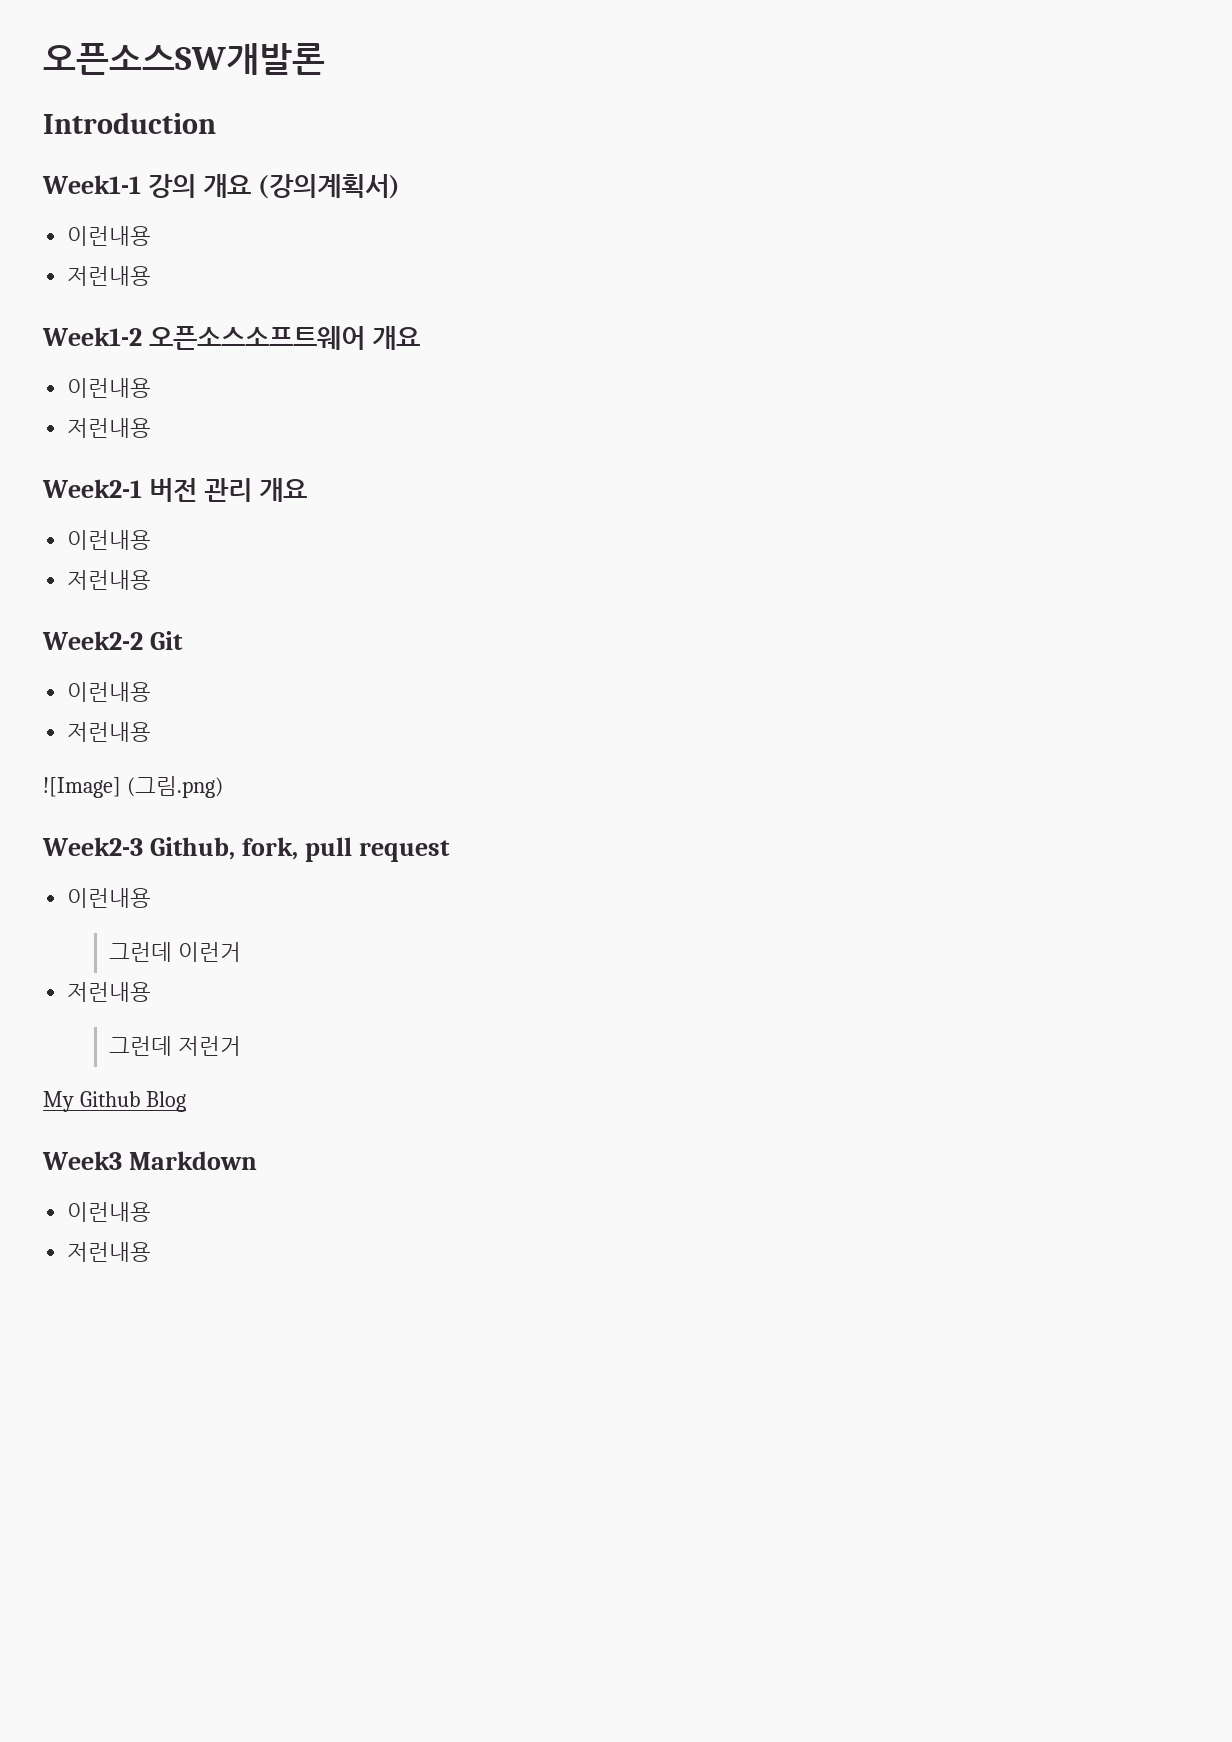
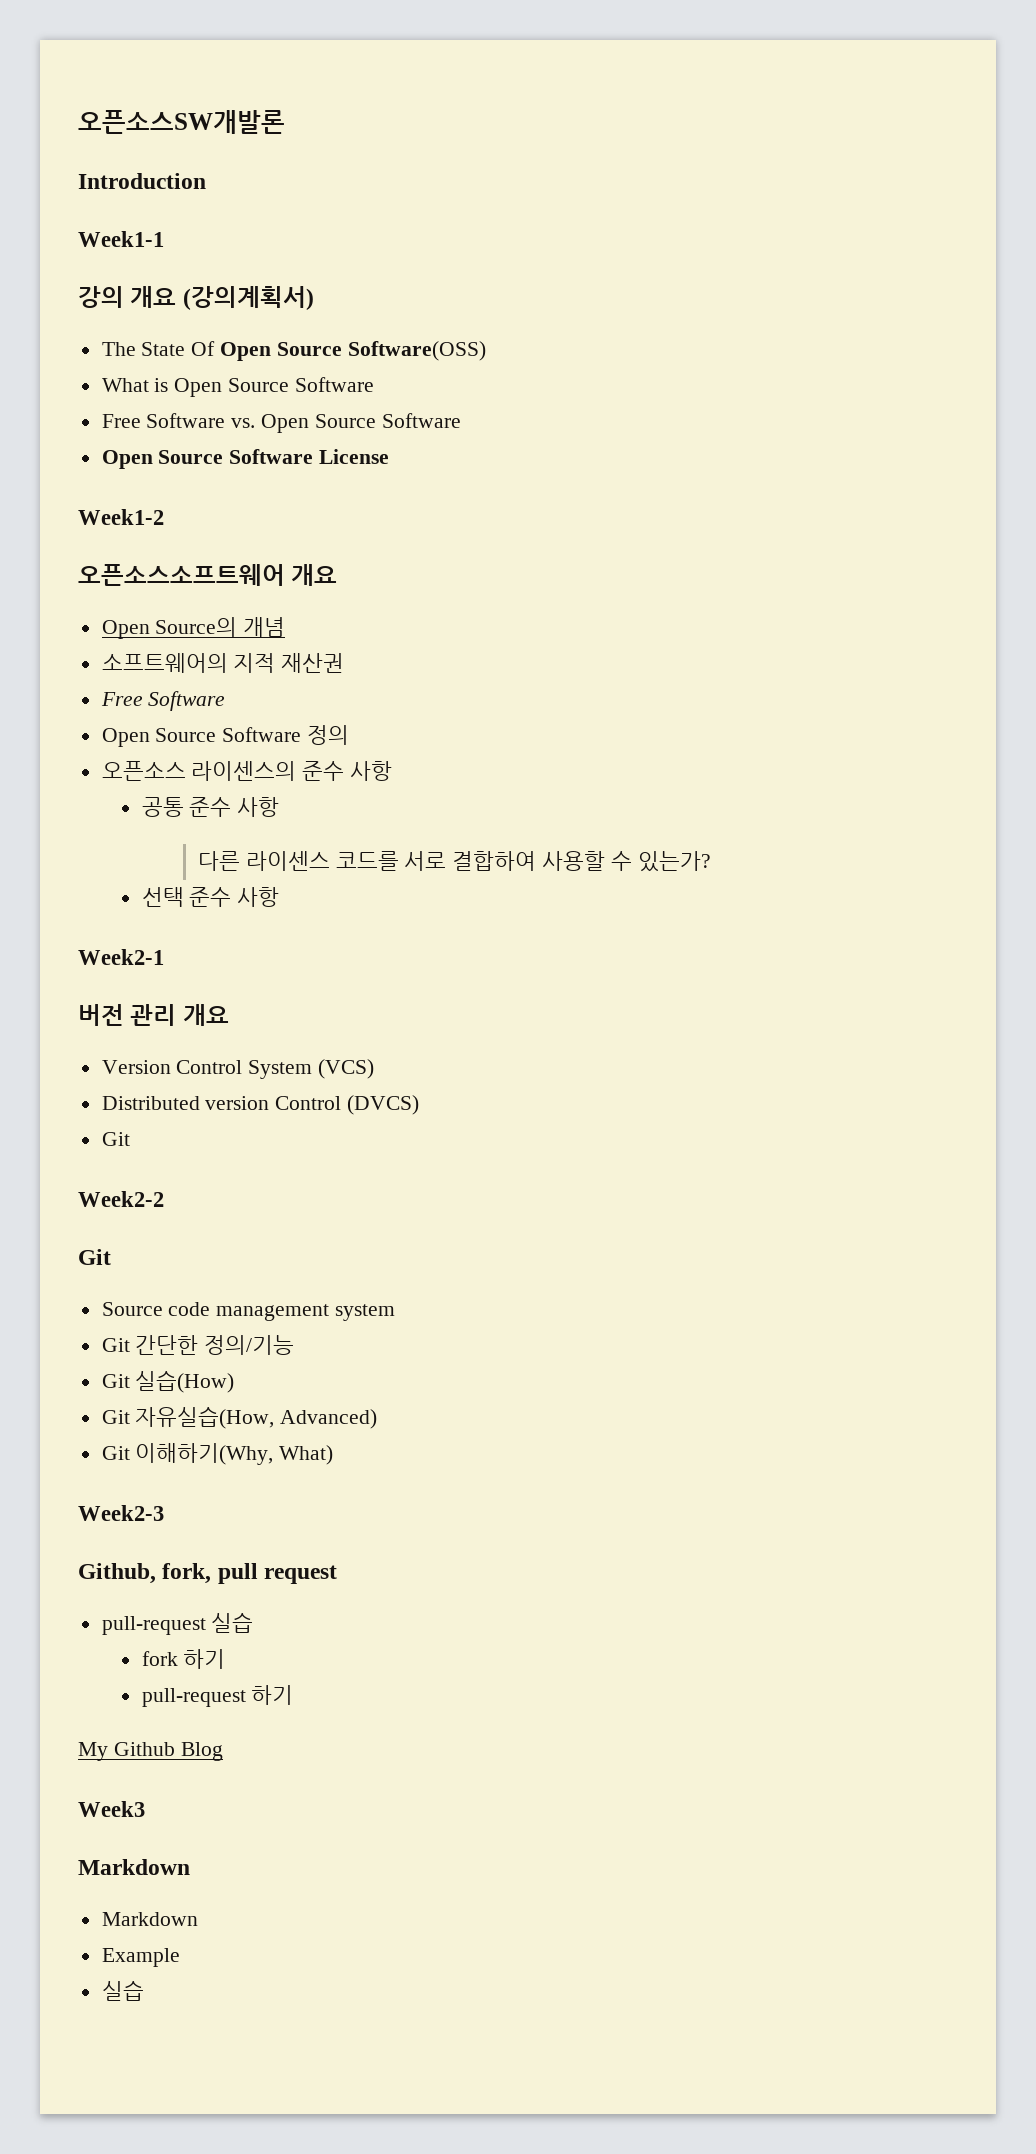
(141, 184) none -> (164, 239) //
[67,226,152,246] [67,266,152,286] 이런내용 // 저런내용 -> [101,341,486,361] [101,377,374,397] [101,413,461,433] [101,449,390,469] The State Of Open Source Software(OSS) // What is Open Source Software // Free Software vs. Open Source Software // Open Source Software License
(142, 336) none -> (164, 517) //
[67,378,152,398] [67,418,152,438] 이런내용 // 저런내용 -> [101,617,286,639] [101,653,345,673] [100,691,226,711] [101,725,350,747] [101,761,393,781] [141,797,280,817] [198,851,711,872] [141,887,280,907] Open Source의 개념 // 소프트웨어의 지적 재산권 // Free Software // Open Source Software 정의 // 오픈소스 라이센스의 준수 사항 // 공통 준수 사항 // 다른 라이센스 코드를 서로 결합하여 사용할 수 있는가? // 선택 준수 사항
(142, 488) none -> (164, 957) //
[67,530,152,550] [67,570,152,590] 이런내용 // 저런내용 -> [101,1059,375,1079] [101,1095,420,1115] [101,1132,130,1146] Version Control System (VCS) // Distributed version Control (DVCS) // Git
[149,631,183,650] [67,682,152,702] [67,722,152,742] [43,776,223,798] Git // 이런내용 // 저런내용 // ![Image] (그림.png) -> [78,1249,111,1265] [101,1302,396,1321] [101,1335,295,1355] [101,1370,235,1393] [101,1406,378,1429] [101,1443,334,1465] // Git // Source code management system // Git 간단한 정의/기능 // Git 실습(How) // Git 자유실습(How, Advanced) // Git 이해하기(Why, What)
(143, 846) none -> (164, 1513) //
[67,888,152,908] [109,942,242,962] [67,982,152,1002] [109,1036,242,1056] 이런내용 // 그런데 이런거 // 저런내용 // 그런데 저런거 -> [101,1612,254,1635] [141,1649,226,1669] [141,1685,294,1707] pull-request 실습 // fork 하기 // pull-request 하기
[128,1151,257,1170] [67,1202,152,1222] [67,1242,152,1262] Markdown // 이런내용 // 저런내용 -> [78,1859,190,1875] [101,1912,198,1926] [101,1948,180,1967] [101,1980,144,2001] // Markdown // Markdown // Example // 실습

